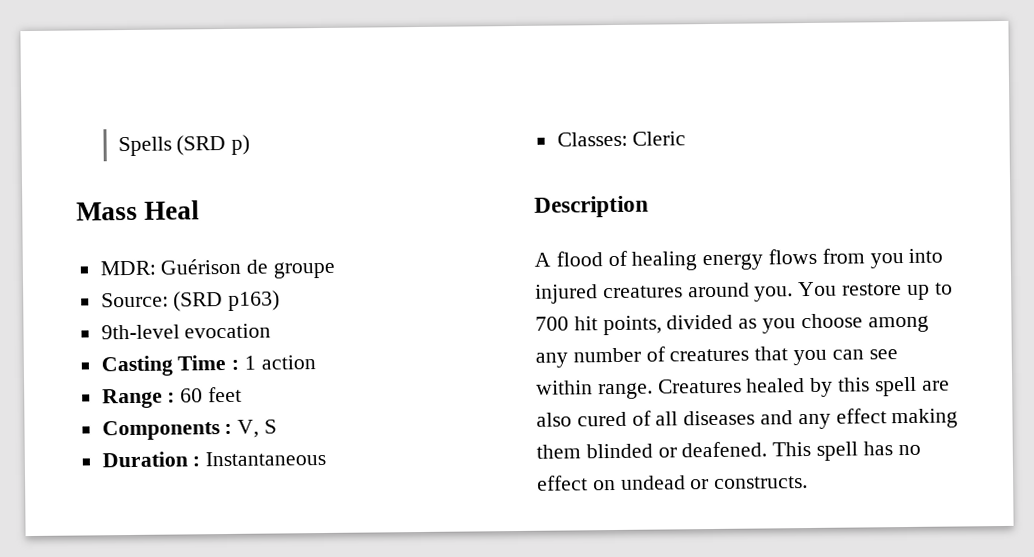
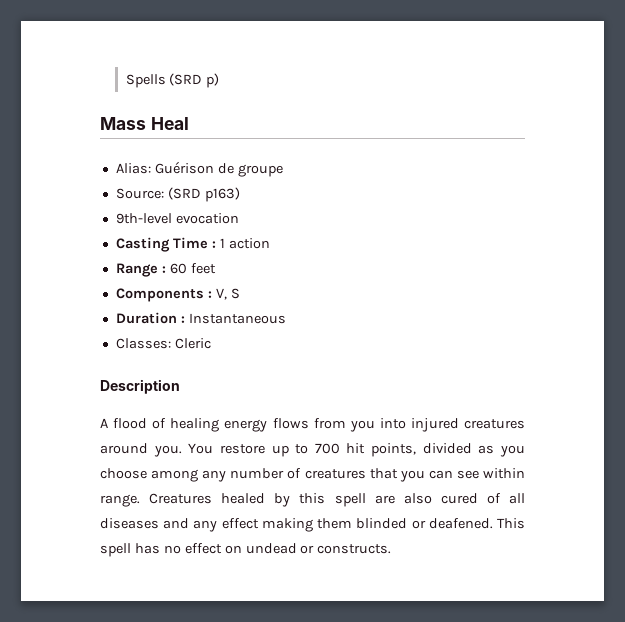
[99,260,156,276] MDR: -> [115,163,151,174] Alias:

